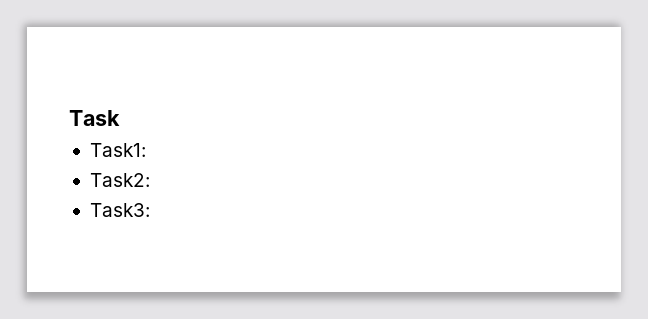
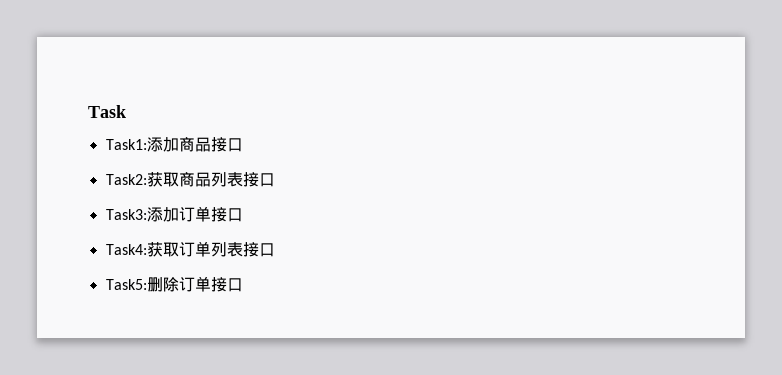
[89,173,150,187] [89,203,150,217] // Task2: // Task3: -> [146,137,243,152] [105,172,275,187] [105,206,243,222] [105,241,275,257] [105,276,243,292] 添加商品接口 // Task2:获取商品列表接口 // Task3:添加订单接口 // Task4:获取订单列表接口 // Task5:删除订单接口

